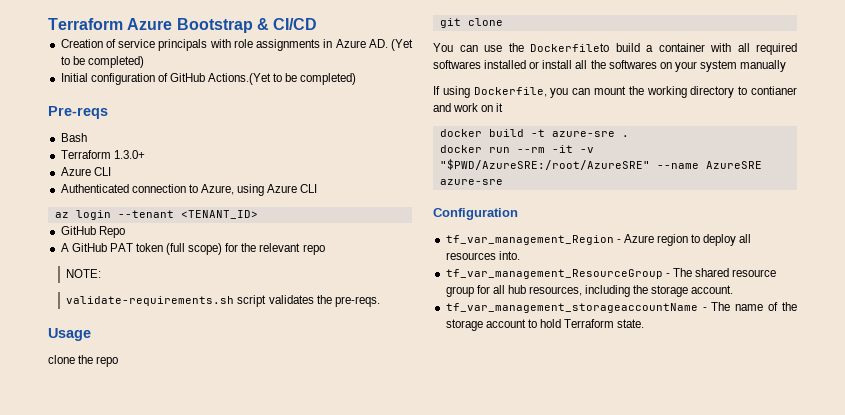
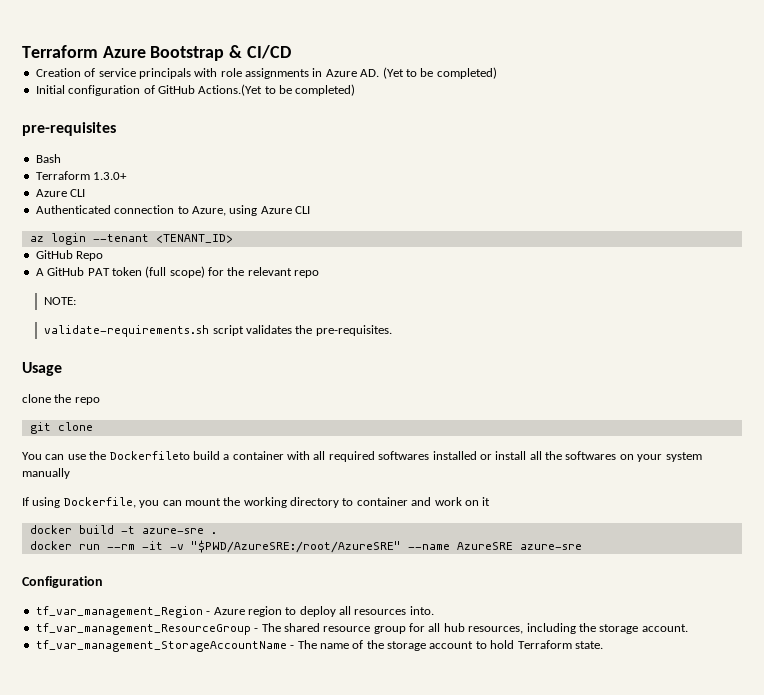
[48,106,108,119] Pre-reqs -> [22,122,116,136] pre-requisites
[334,296,380,307] pre-reqs. -> [315,325,392,336] pre-requisites.
[751,86,797,95] contianer -> [356,497,408,506] container
[445,303,698,313] tf_var_management_storageaccountName -> [35,640,287,652] tf_var_management_StorageAccountName

